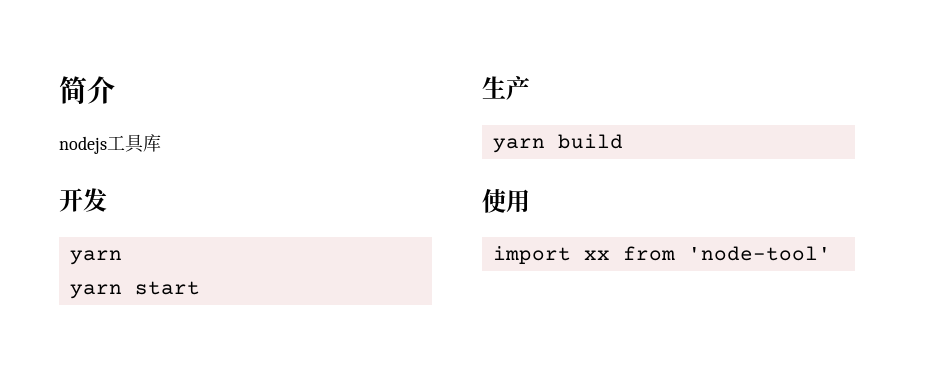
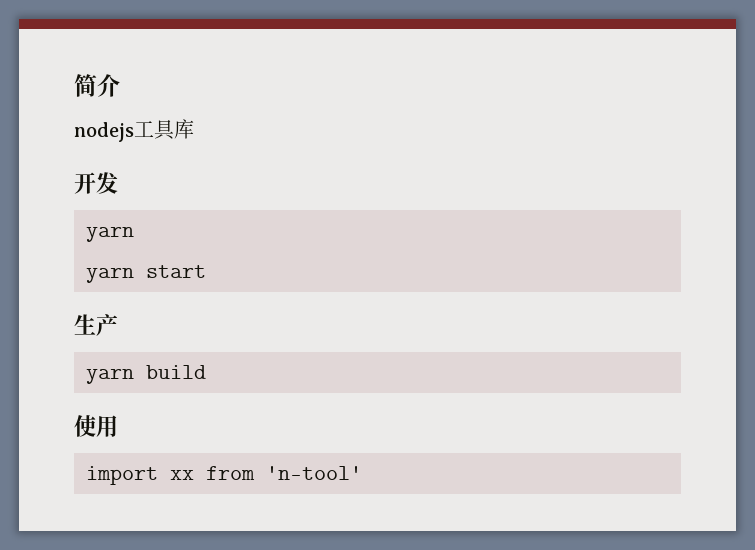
[687,246,831,261] 'node-tool' -> [266,466,362,480] 'n-tool'

